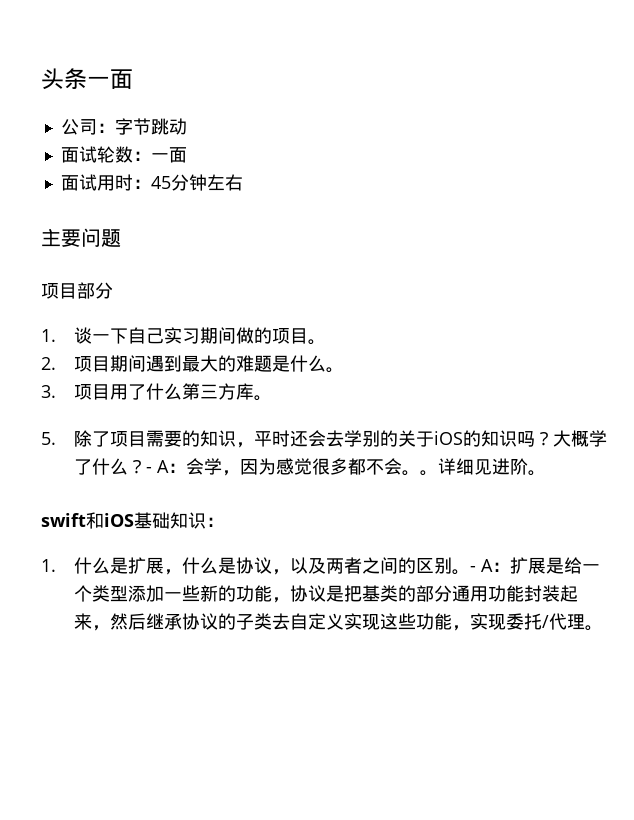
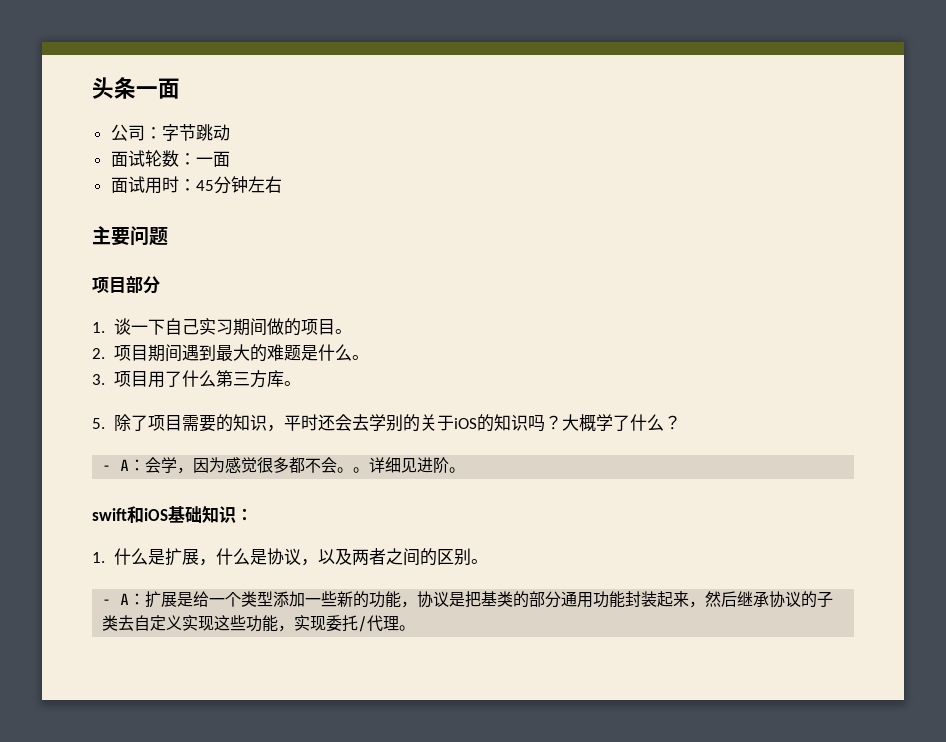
(147, 466) none -> (682, 422) //
(471, 572) none -> (489, 561) //

